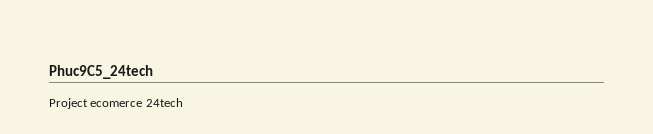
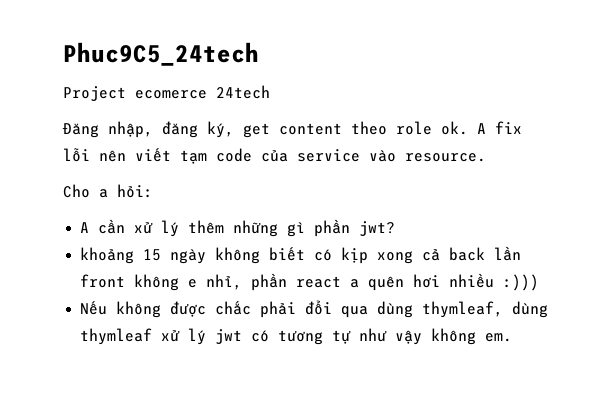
(183, 102) none -> [62,121,522,138] [63,148,486,164] [63,184,153,198] [80,219,396,237] [80,246,522,264] [80,273,540,291] [80,300,549,318] [80,328,513,345] // Đăng nhập, đăng ký, get content theo role ok. A fix lỗi nên viết tạm code của service vào resource. // Cho a hỏi: // A cần xử lý thêm những gì phần jwt? // khoảng 15 ngày không biết có kịp xong cả back lần front không e nhỉ, phần react a quên hơi nhiều :))) // Nếu không được chắc phải đổi qua dùng thymleaf, dùng thymleaf xử lý jwt có tương tự như vậy không em.

